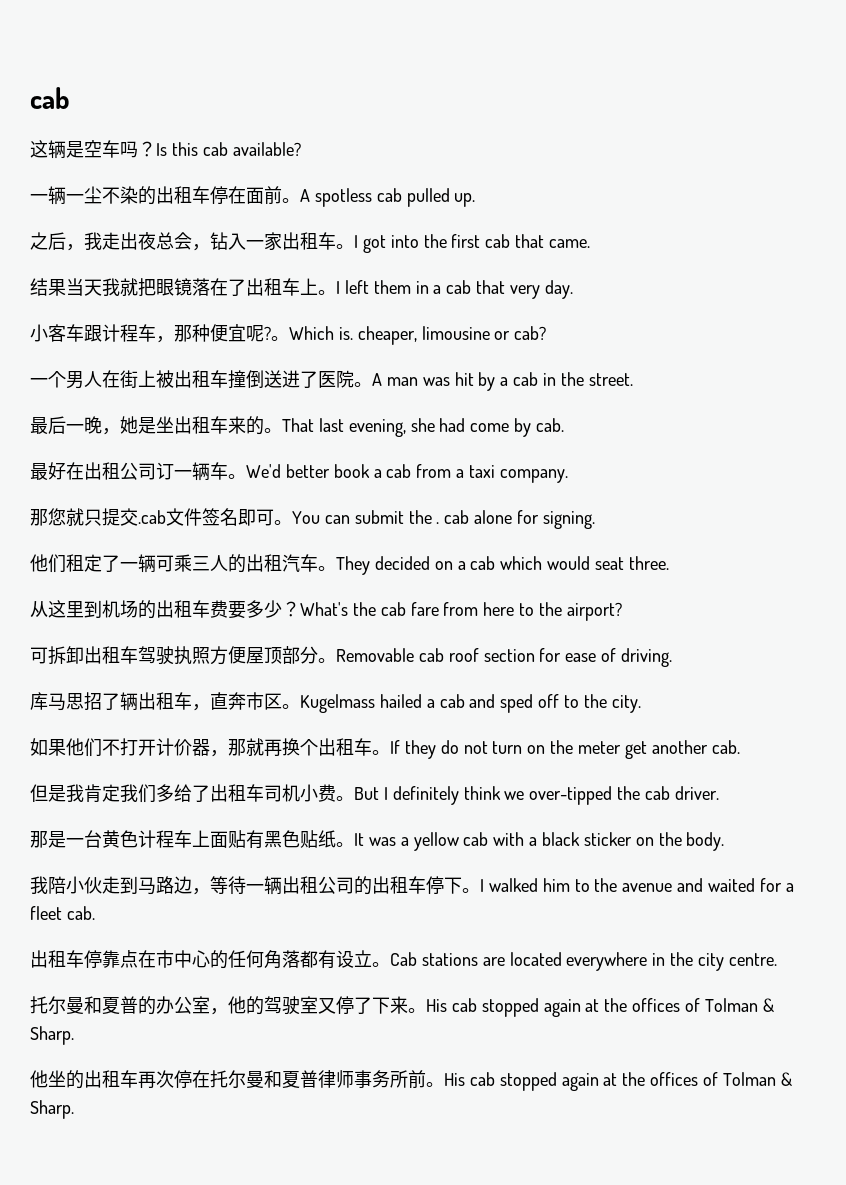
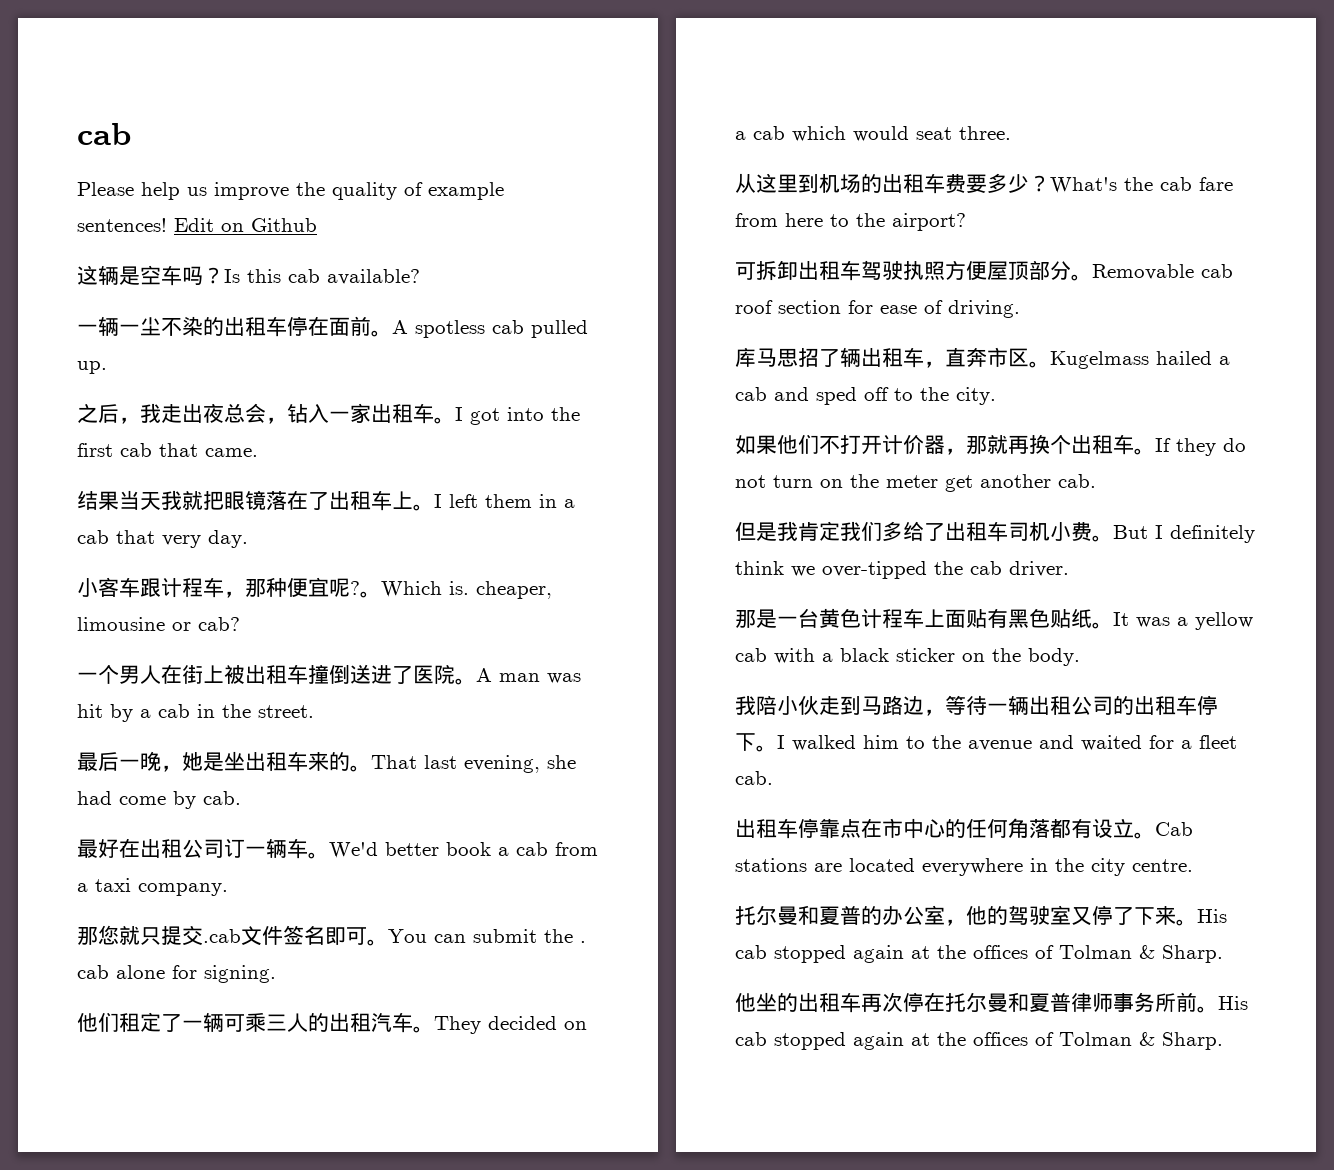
[30,87,70,109] cab -> [77,123,131,145] [77,182,504,200] [77,218,317,232] cab // Please help us improve the quality of example sentences! Edit on Github

